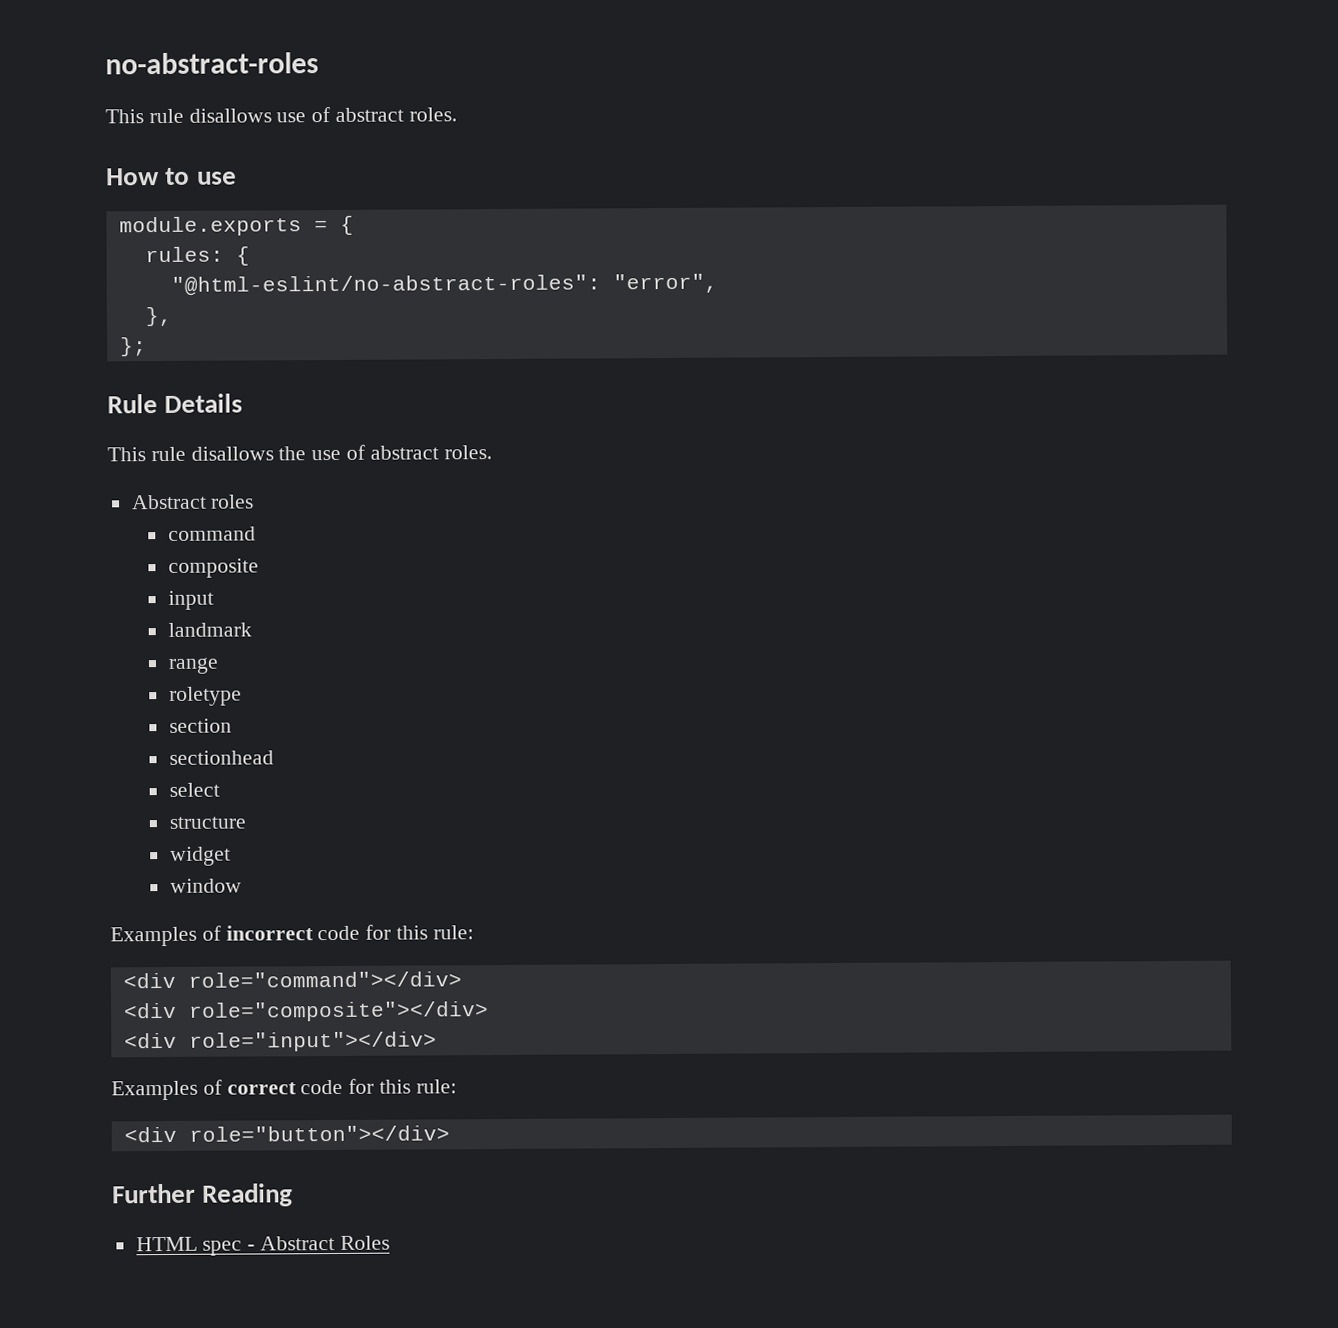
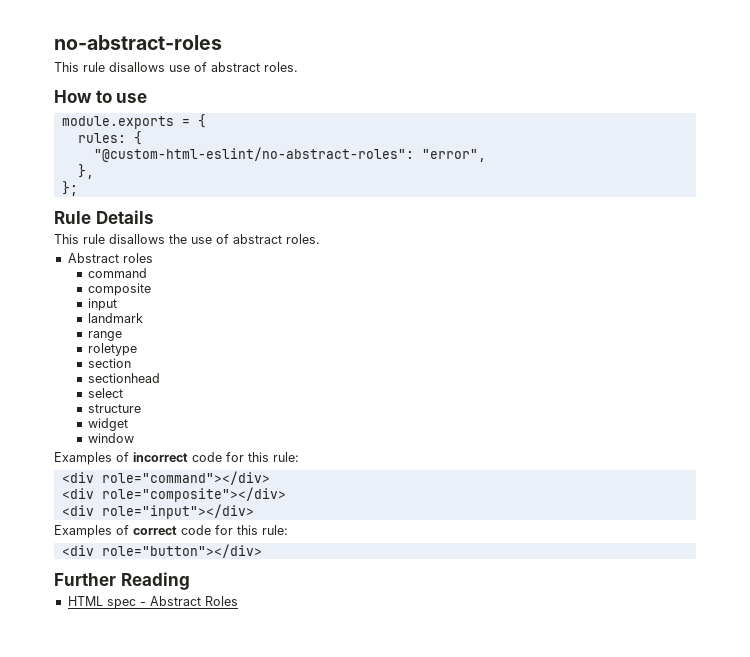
[170,274,601,296] "@html-eslint/no-abstract-roles": -> [93,147,414,162] "@custom-html-eslint/no-abstract-roles":

